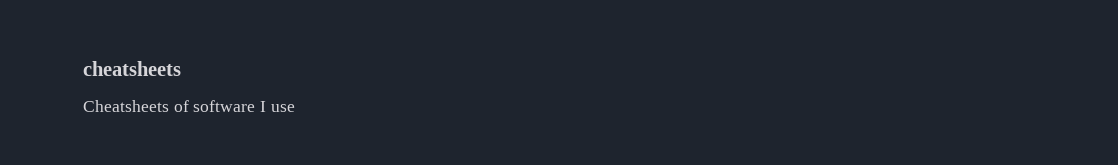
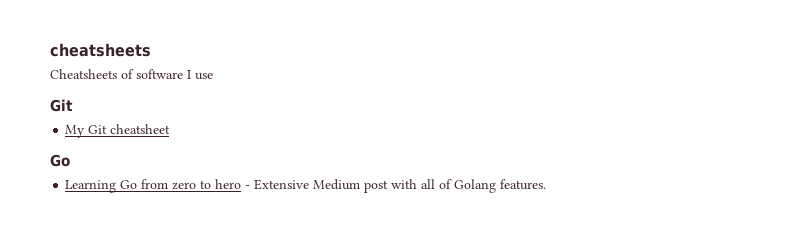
(295, 108) none -> [50,99,73,112] [65,124,171,138] [50,154,70,167] [65,179,547,193] // Git // My Git cheatsheet // Go // Learning Go from zero to hero - Extensive Medium post with all of Golang features.

